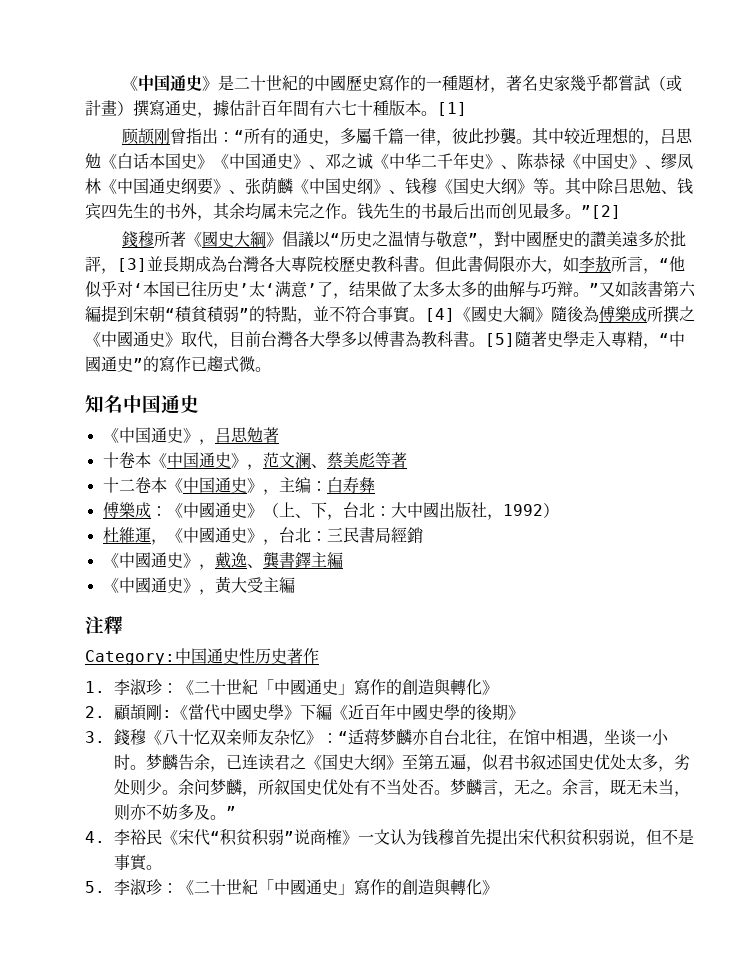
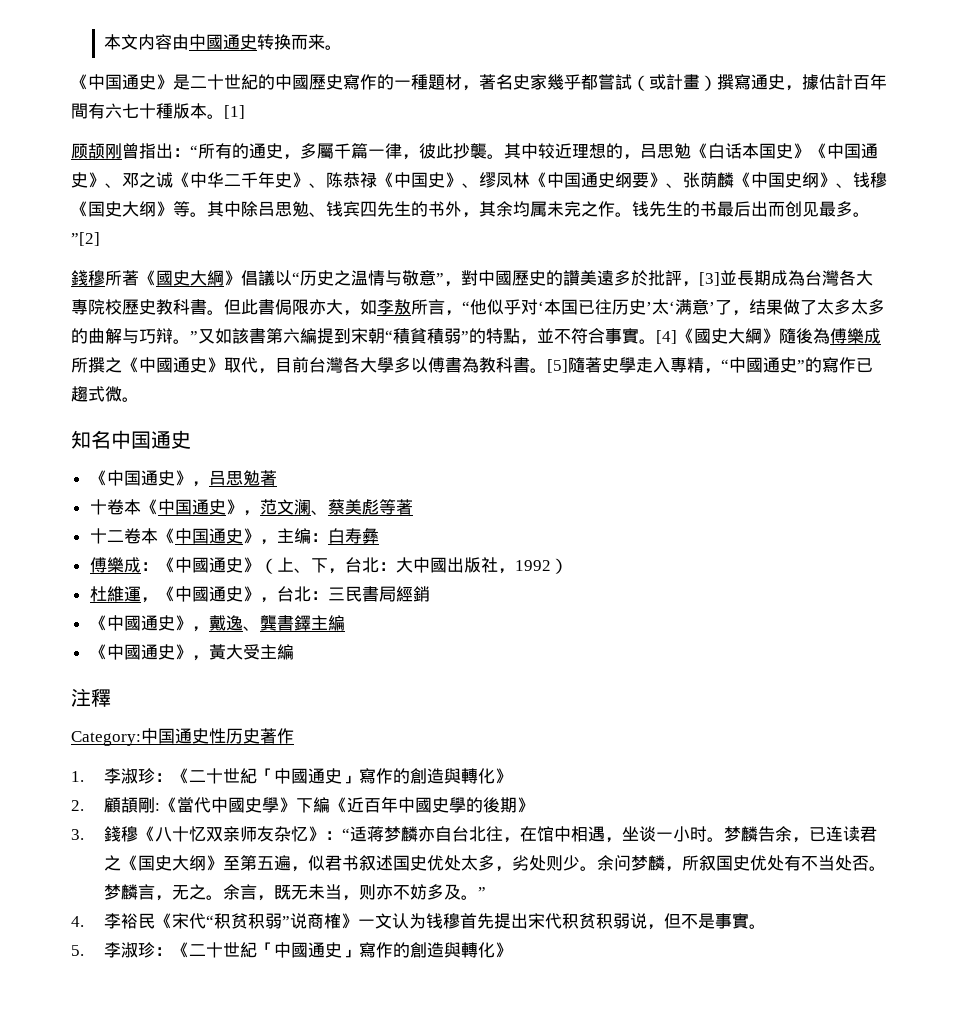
(121, 83) none -> [103,34,342,50] 本文内容由中國通史转换而来。 //

